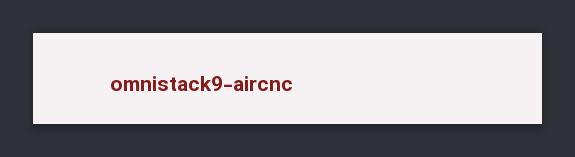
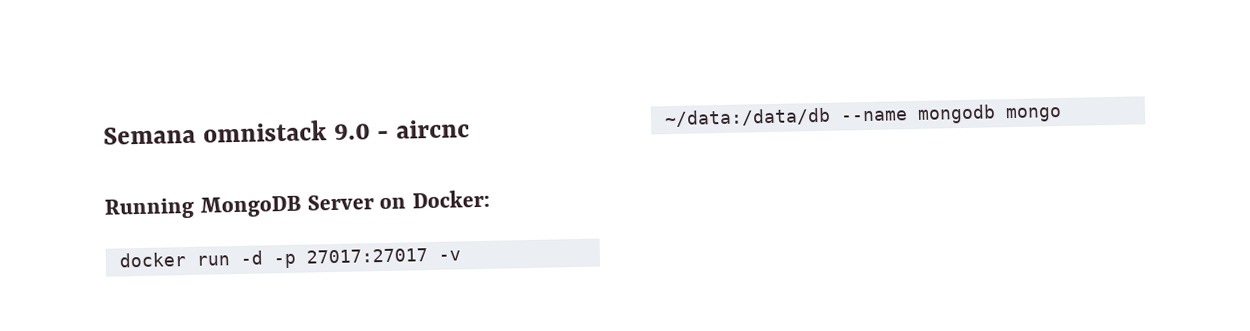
[110,76,293,91] omnistack9-aircnc -> [103,119,471,145] [104,189,490,220] [118,248,461,269] [663,104,1062,128] Semana omnistack 9.0 - aircnc // Running MongoDB Server on Docker: // docker run -d -p 27017:27017 -v ~/data:/data/db --name mongodb mongo

